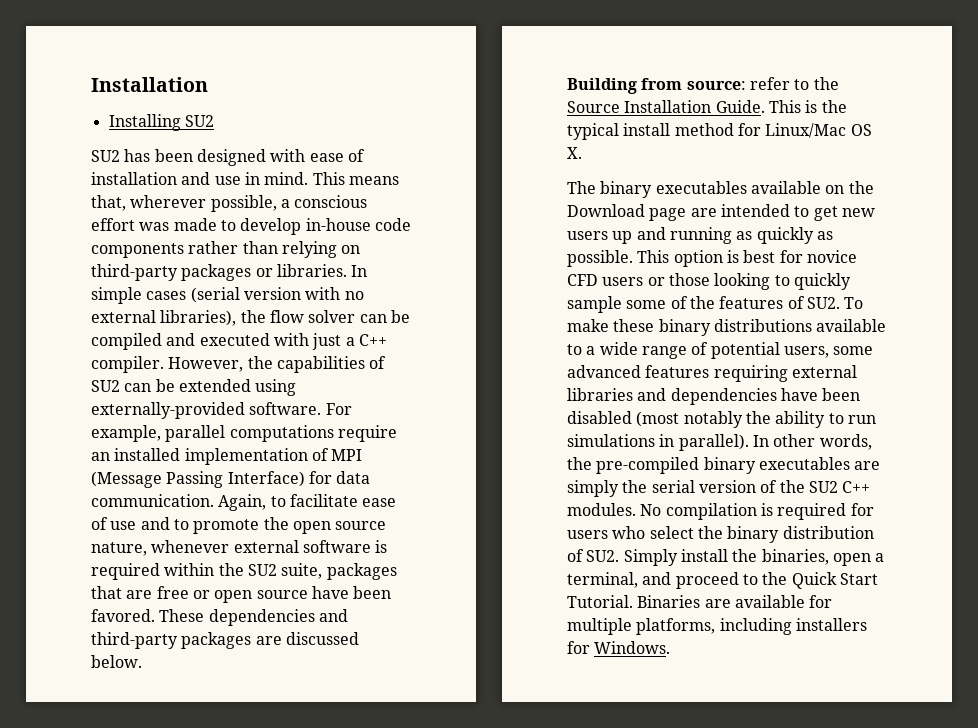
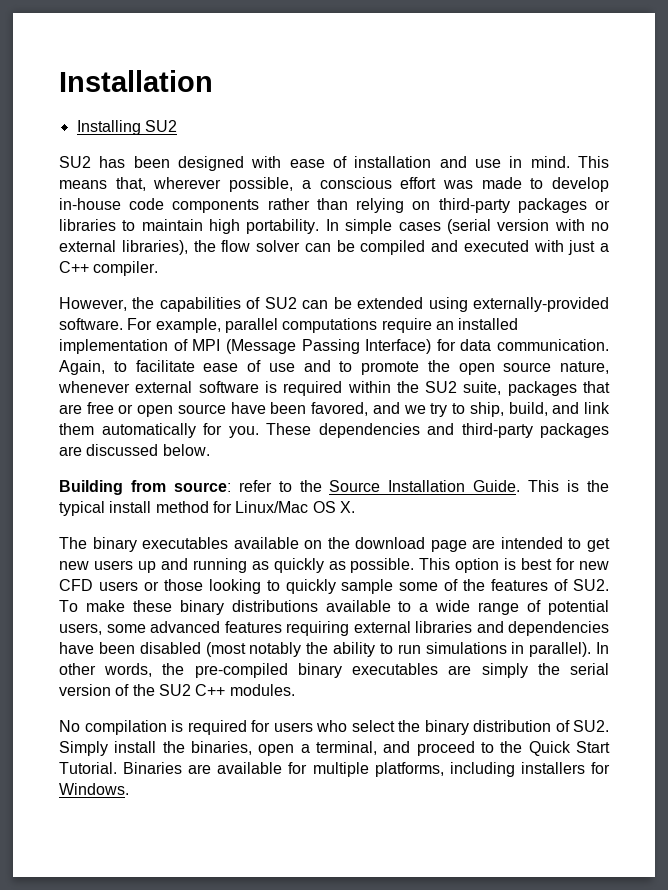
[276,264,347,277] libraries. -> [59,219,320,234] libraries to maintain high portability.
(164, 364) none -> (159, 268) //
[91,609,155,622] favored. -> [311,402,611,417] [59,423,259,438] favored, and we try to ship, build, and link them automatically for you.
[567,204,645,217] Download -> [355,537,426,549] download
[806,250,857,263] novice -> [579,561,610,570] new
(636, 509) none -> (295, 690) //

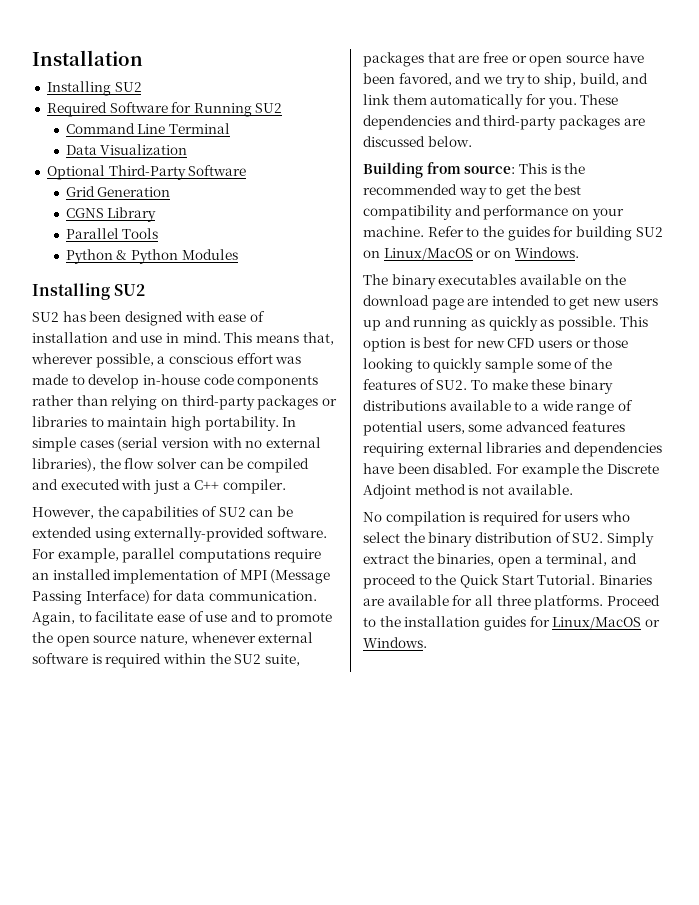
(177, 126) none -> [46,102,283,117] [65,123,231,134] [65,144,188,155] [46,165,247,180] [65,186,171,197] [65,207,157,222] [65,228,159,239] [65,249,238,264] [32,283,146,300] // Required Software for Running SU2 // Command Line Terminal // Data Visualization // Optional Third-Party Software // Grid Generation // CGNS Library // Parallel Tools // Python & Python Modules // Installing SU2
[238,480,610,492] [59,501,355,516] refer to the Source Installation Guide. This is the typical install method for Linux/Mac OS X. -> [518,163,586,174] [363,184,582,199] [363,205,624,220] [363,226,663,241] [363,247,579,261] This is the recommended way to get the best compatibility and performance on your machine. Refer to the guides for building SU2 on Linux/MacOS or on Windows.
[139,642,609,657] [59,663,609,678] [59,684,295,696] disabled (most notably the ability to run simulations in parallel). In other words, the pre-compiled binary executables are simply the serial version of the SU2 C++ modules. -> [433,463,659,478] [363,484,573,499] disabled. For example the Discrete Adjoint method is not available.
[114,741,157,753] install -> [363,554,409,564] extract
[312,762,610,777] multiple platforms, including installers for -> [474,595,660,610] [363,616,660,631] all three platforms. Proceed to the installation guides for Linux/MacOS or

